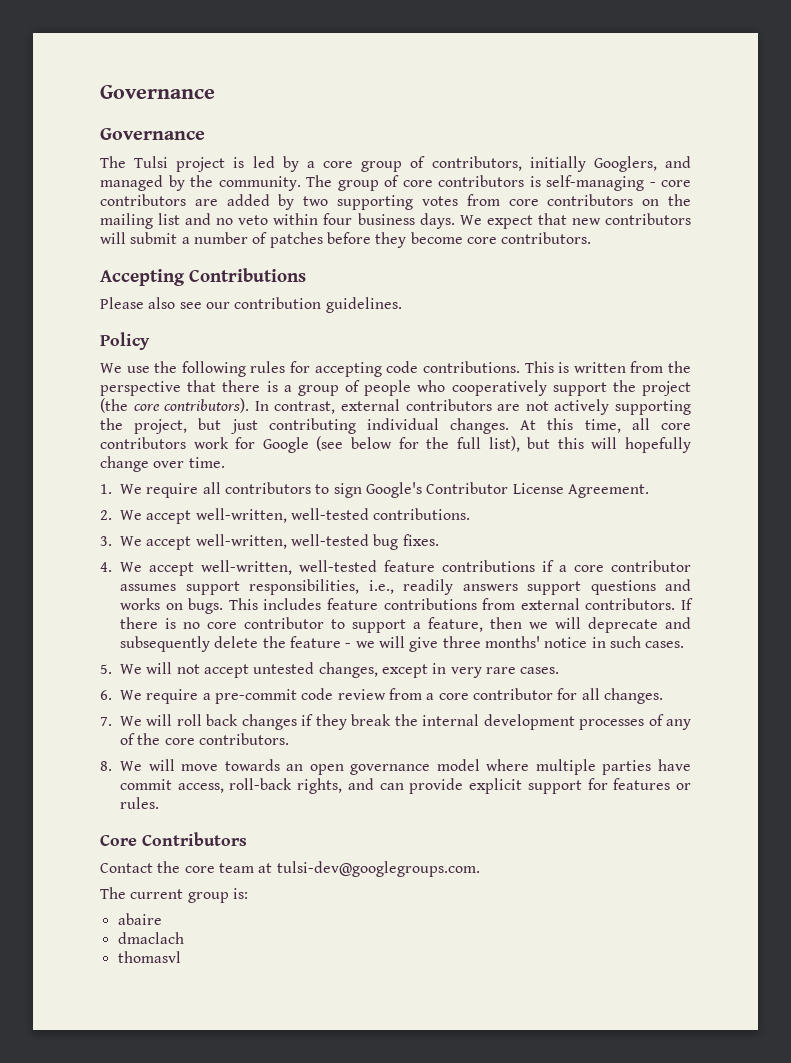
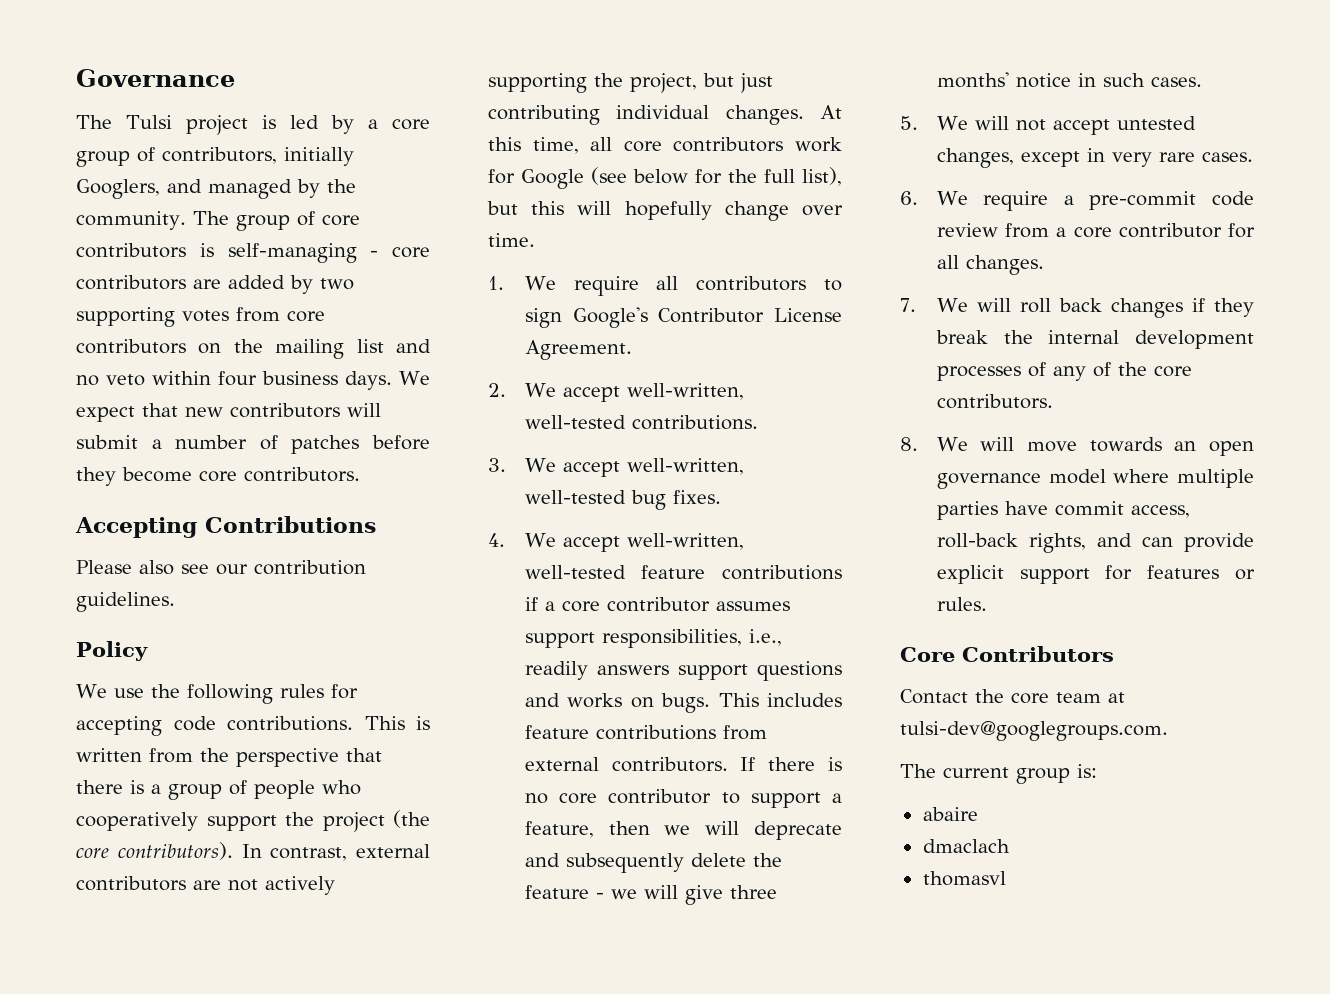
[100,85,215,99] [100,128,205,140] Governance // Governance -> [76,69,235,87] Governance

